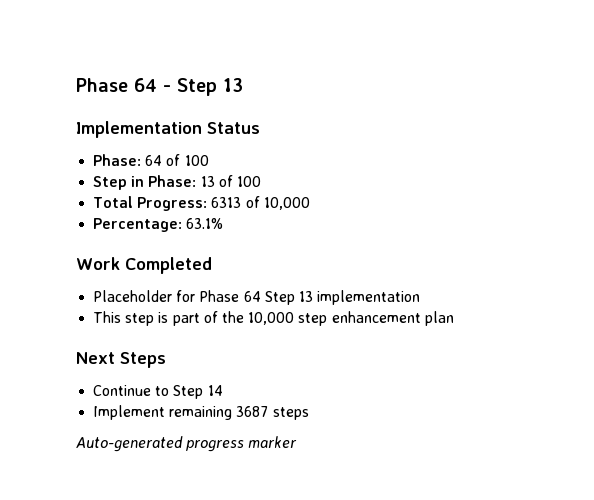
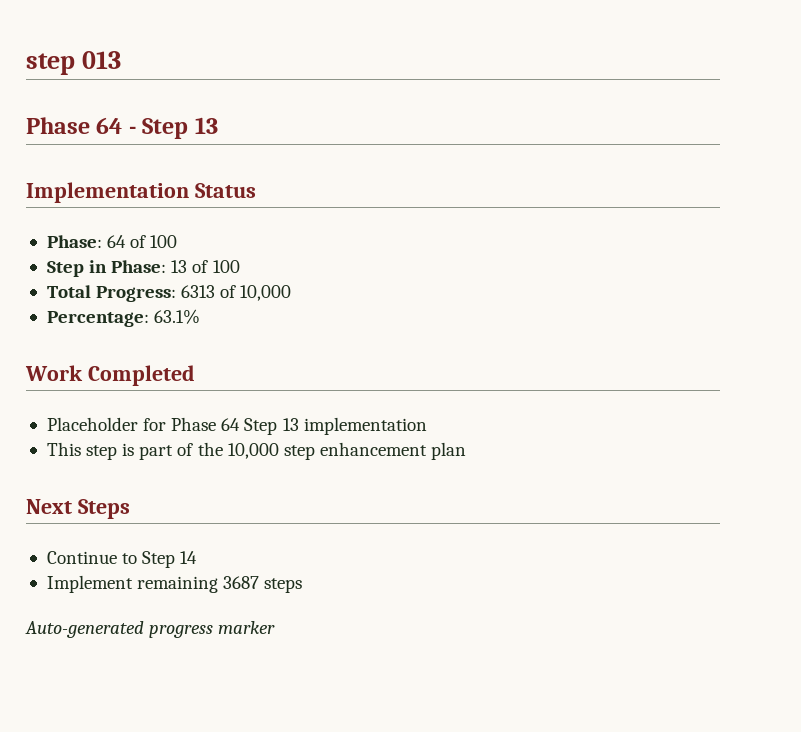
(76, 85) none -> [26,51,122,75] step 013 //

